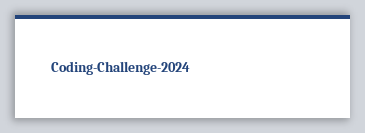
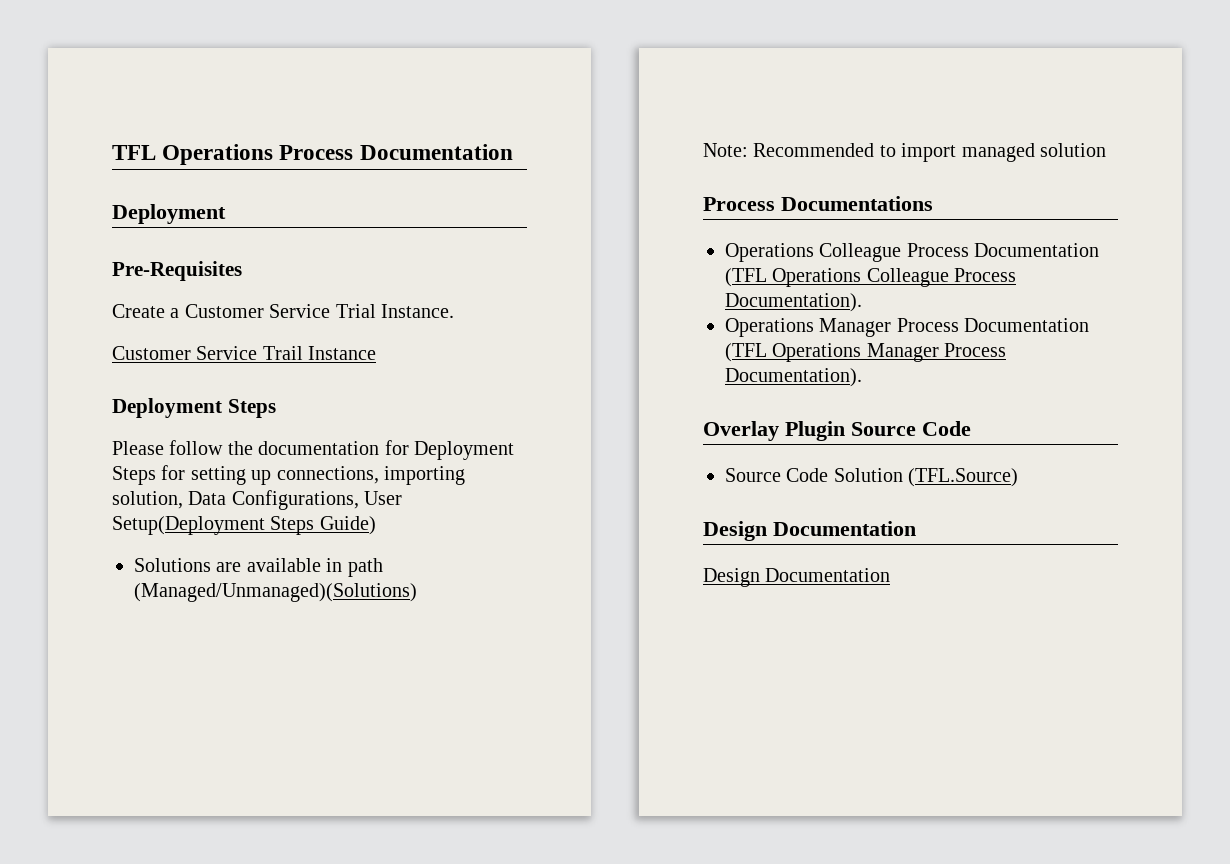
[51,61,190,75] Coding-Challenge-2024 -> [112,144,513,165] [112,204,226,224] [112,261,242,281] [112,304,454,318] [112,346,377,360] [112,398,276,418] [112,440,514,460] [112,465,465,485] [112,490,403,510] [112,516,376,535] [134,558,383,577] [134,583,417,602] [703,143,1106,162] [703,196,933,211] [725,243,1100,262] [725,268,1017,287] [725,293,862,312] [725,318,1090,337] [725,343,1007,362] [725,368,862,387] [703,421,971,441] [725,468,1019,487] [703,521,916,541] [703,568,891,587] TFL Operations Process Documentation // Deployment // Pre-Requisites // Create a Customer Service Trial Instance. // Customer Service Trail Instance // Deployment Steps // Please follow the documentation for Deployment Steps for setting up connections, importing solution, Data Configurations, User Setup(Deployment Steps Guide) // Solutions are available in path (Managed/Unmanaged)(Solutions) // Note: Recommended to import managed solution // Process Documentations // Operations Colleague Process Documentation (TFL Operations Colleague Process Documentation). // Operations Manager Process Documentation (TFL Operations Manager Process Documentation). // Overlay Plugin Source Code // Source Code Solution (TFL.Source) // Design Documentation // Design Documentation

